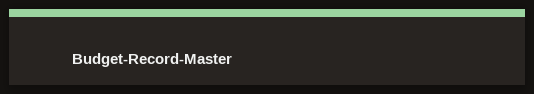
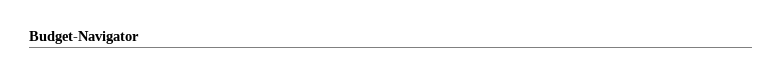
[72,53,232,67] Budget-Record-Master -> [29,31,139,44] Budget-Navigator

